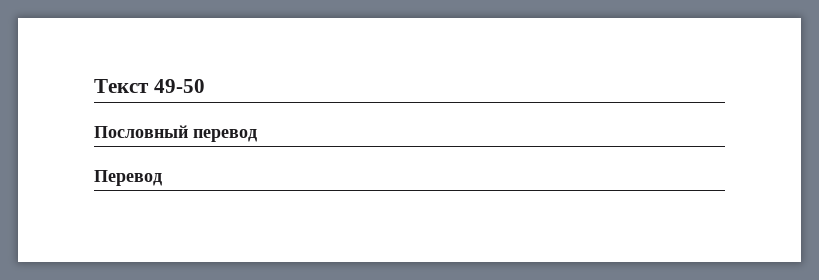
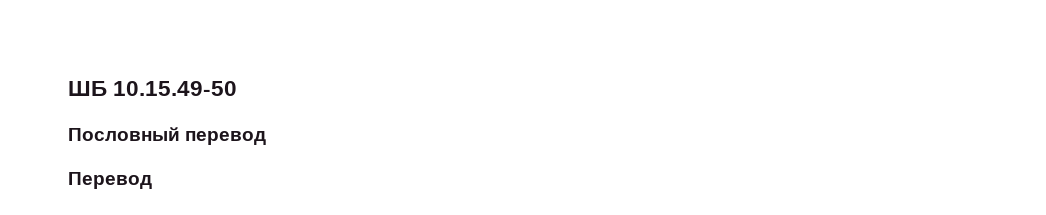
[94,79,205,93] Текст 49-50 -> [68,81,238,96] ШБ 10.15.49-50

